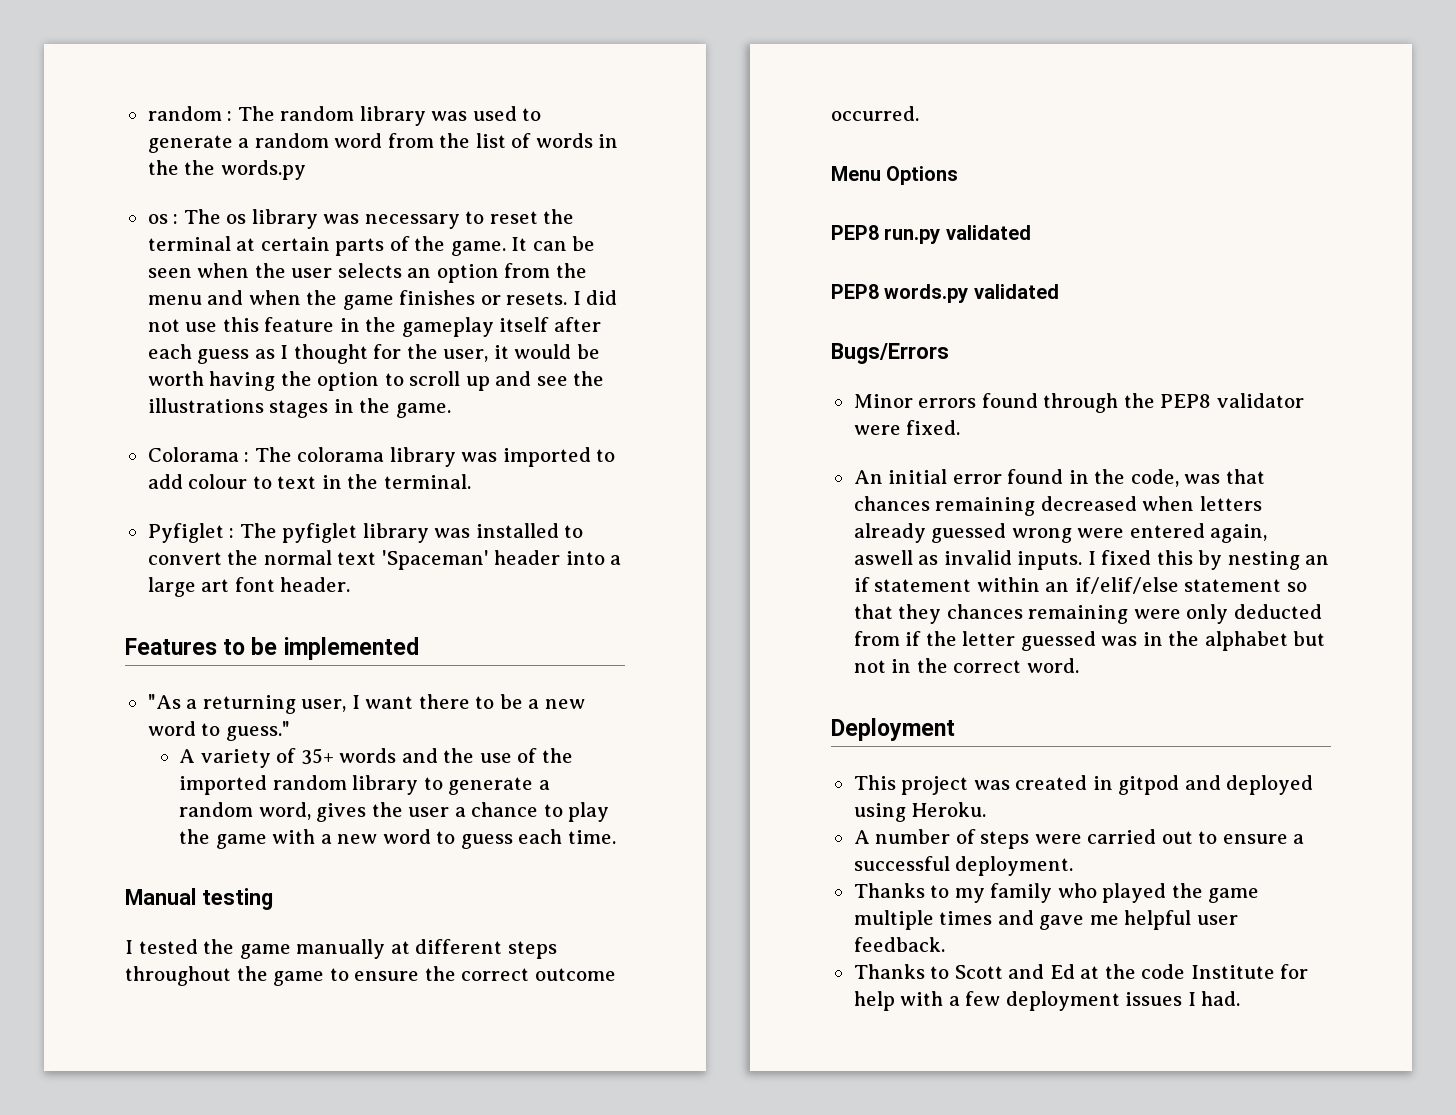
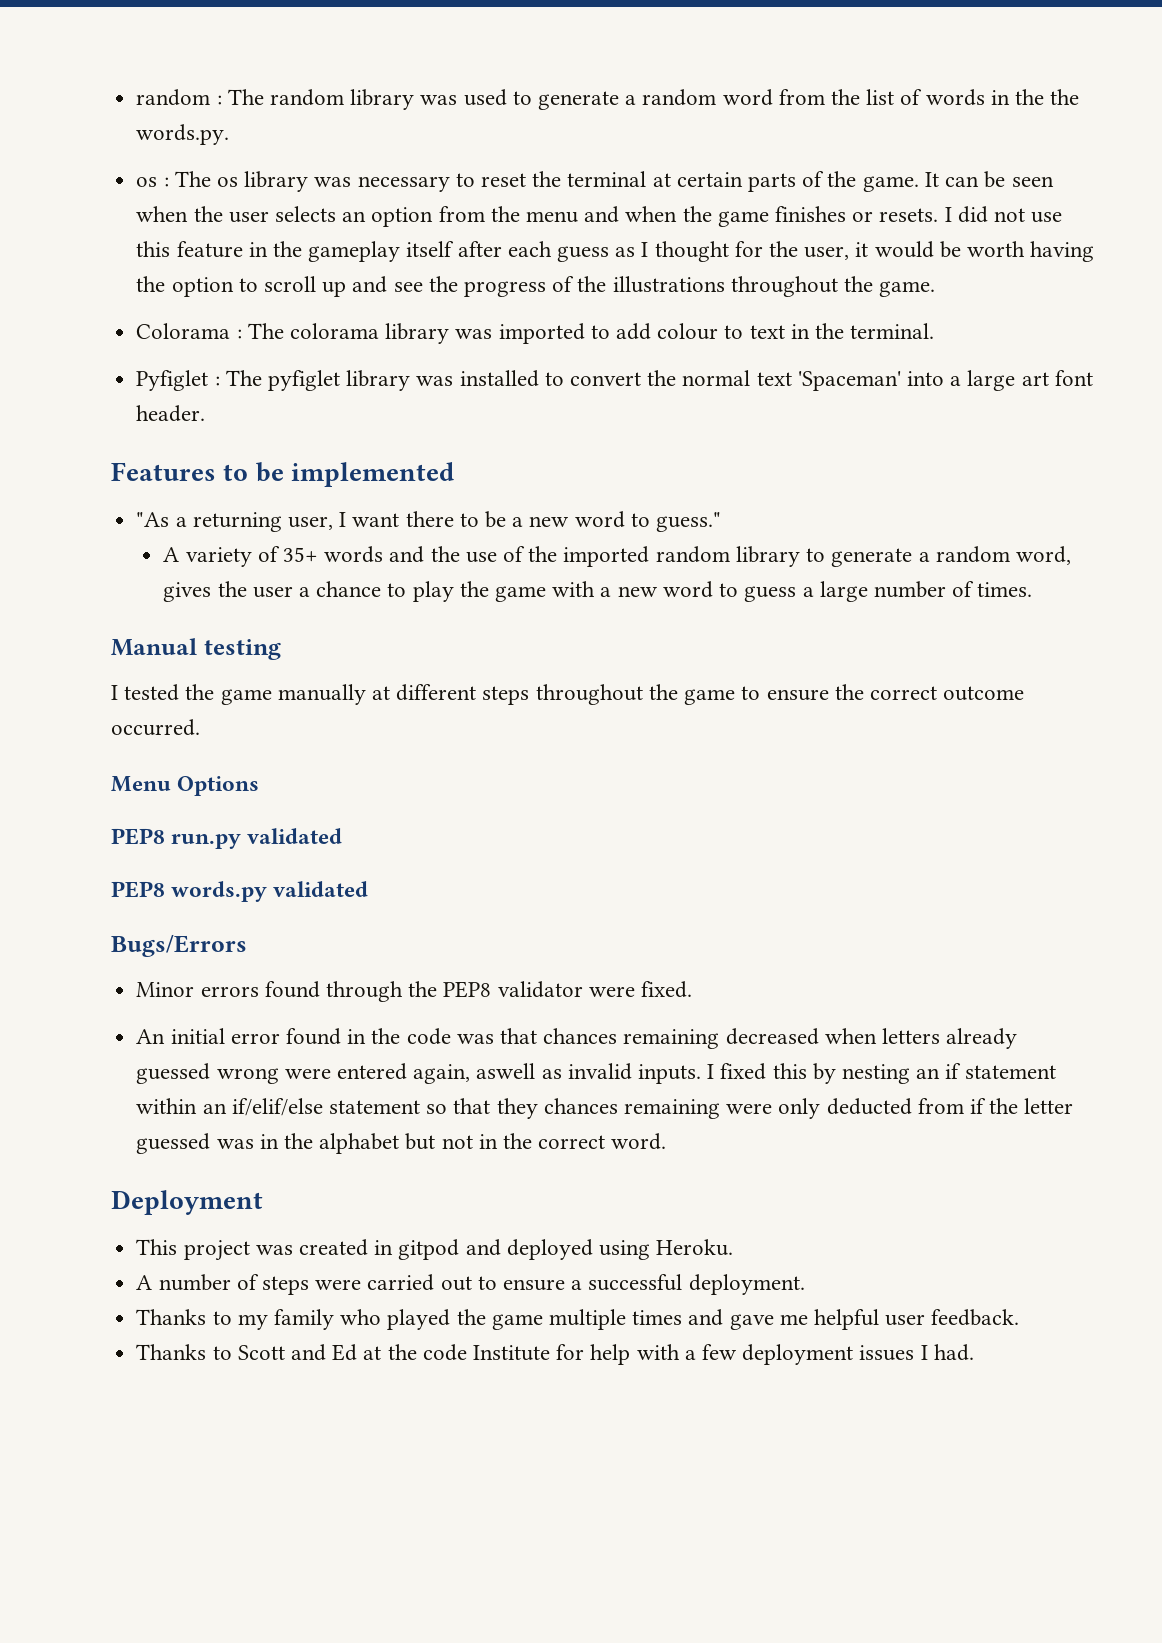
[220,160,306,180] words.py -> [136,124,230,145] words.py.
[147,398,354,418] illustrations stages in -> [463,276,838,297] progress of the illustrations throughout
[494,550,561,565] header -> (901, 381) none
[518,829,616,844] each time. -> [802,581,1033,602] a large number of times.
[1130,469,1179,487] code, -> [406,1028,451,1045] code

